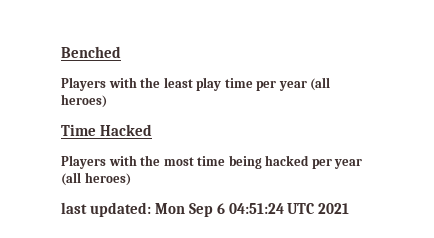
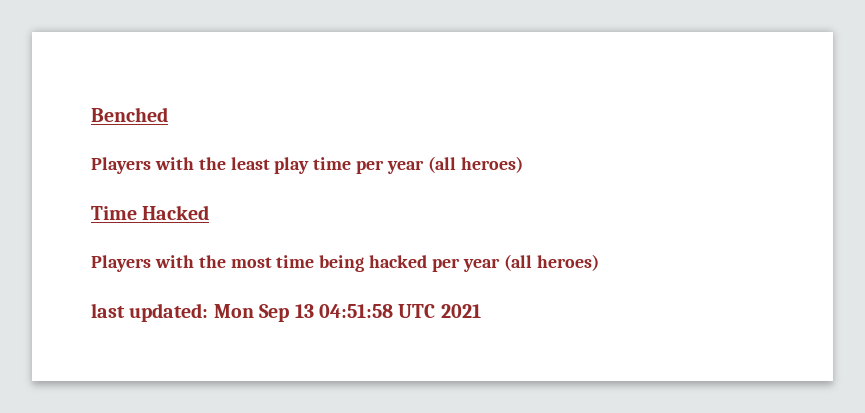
[216,203,284,214] 6 04:51:24 -> [294,304,393,318] 13 04:51:58

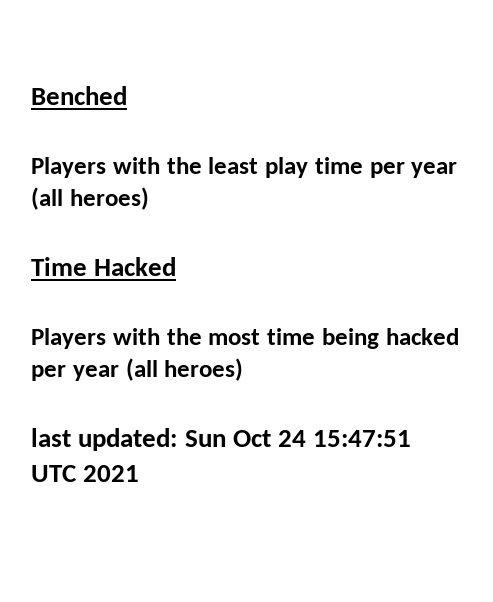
[213,304,393,322] Mon Sep 13 04:51:58 -> [184,430,412,447] Sun Oct 24 15:47:51

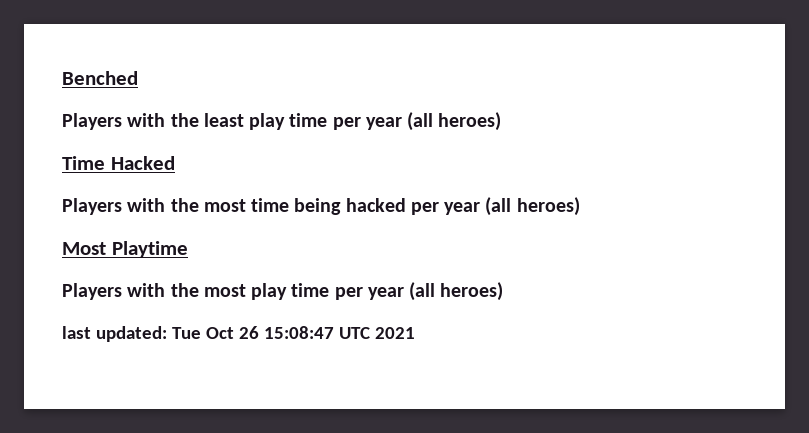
[31,428,412,451] last updated: Sun Oct 24 15:47:51 -> [62,241,188,258] [62,282,504,301] [62,326,334,342] Most Playtime // Players with the most play time per year (all heroes) // last updated: Tue Oct 26 15:08:47

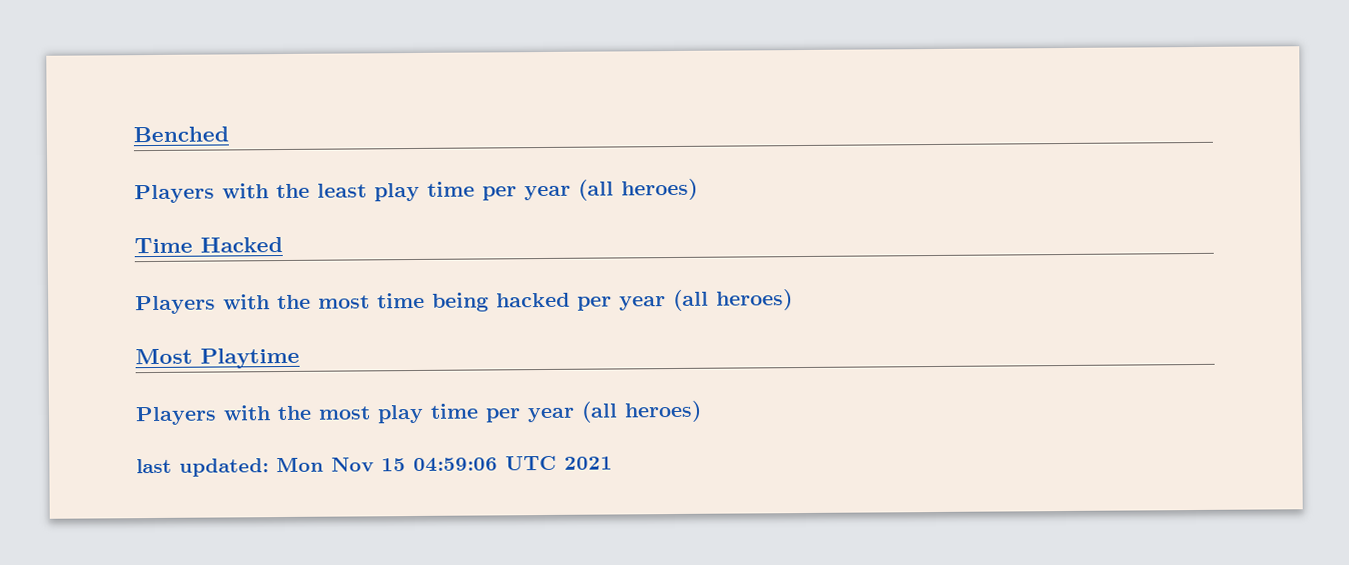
[171,326,334,339] Tue Oct 26 15:08:47 -> [276,456,498,473] Mon Nov 15 04:59:06

